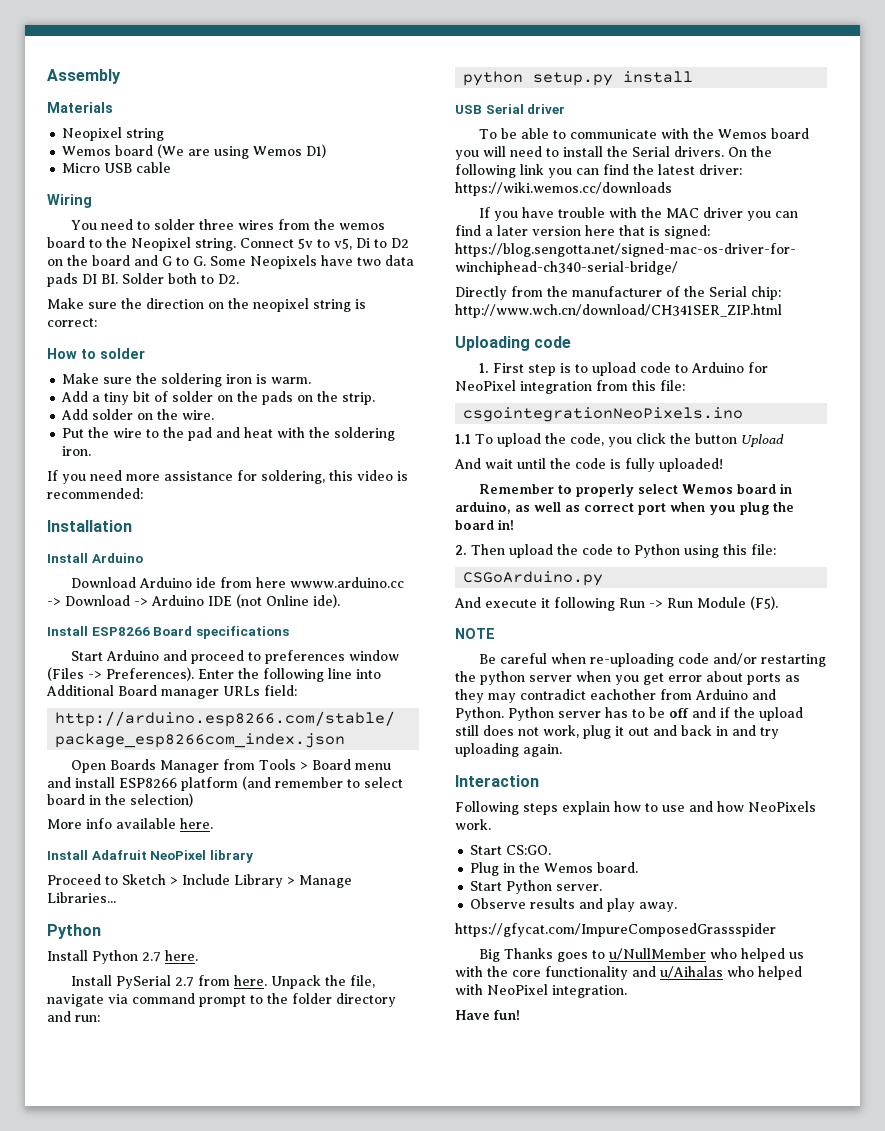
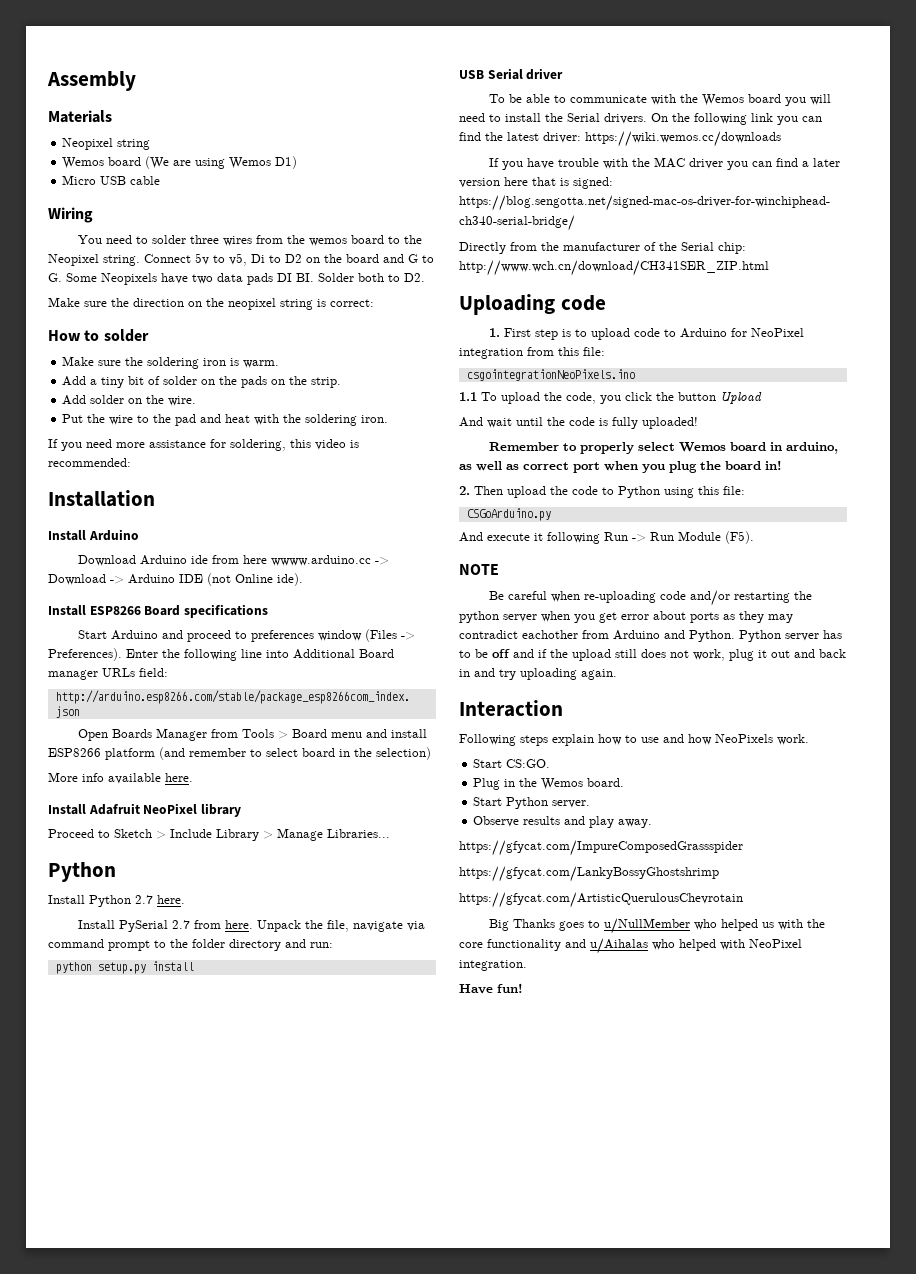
(776, 930) none -> [459,866,719,882] [459,892,743,908] // https://gfycat.com/LankyBossyGhostshrimp // https://gfycat.com/ArtisticQuerulousChevrotain

